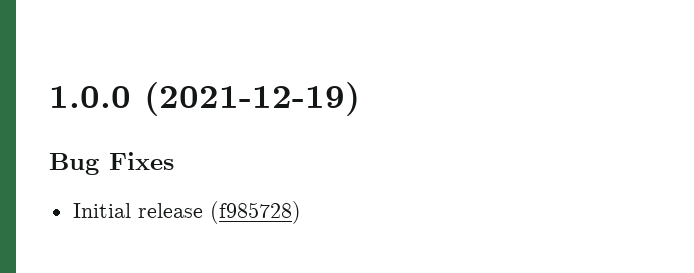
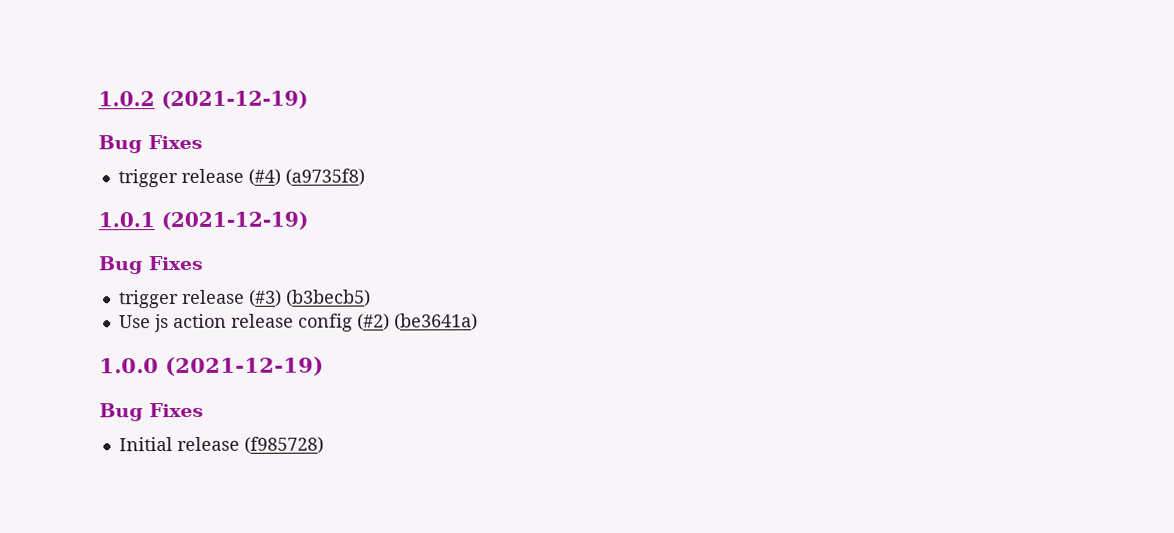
(49, 97) none -> [98,90,308,110] [98,134,203,154] [117,168,365,188] [98,211,308,231] [98,255,204,275] [118,289,371,309] [118,313,478,333] 1.0.2 (2021-12-19) // Bug Fixes // trigger release (#4) (a9735f8) // 1.0.1 (2021-12-19) // Bug Fixes // trigger release (#3) (b3becb5) // Use js action release config (#2) (be3641a) //

